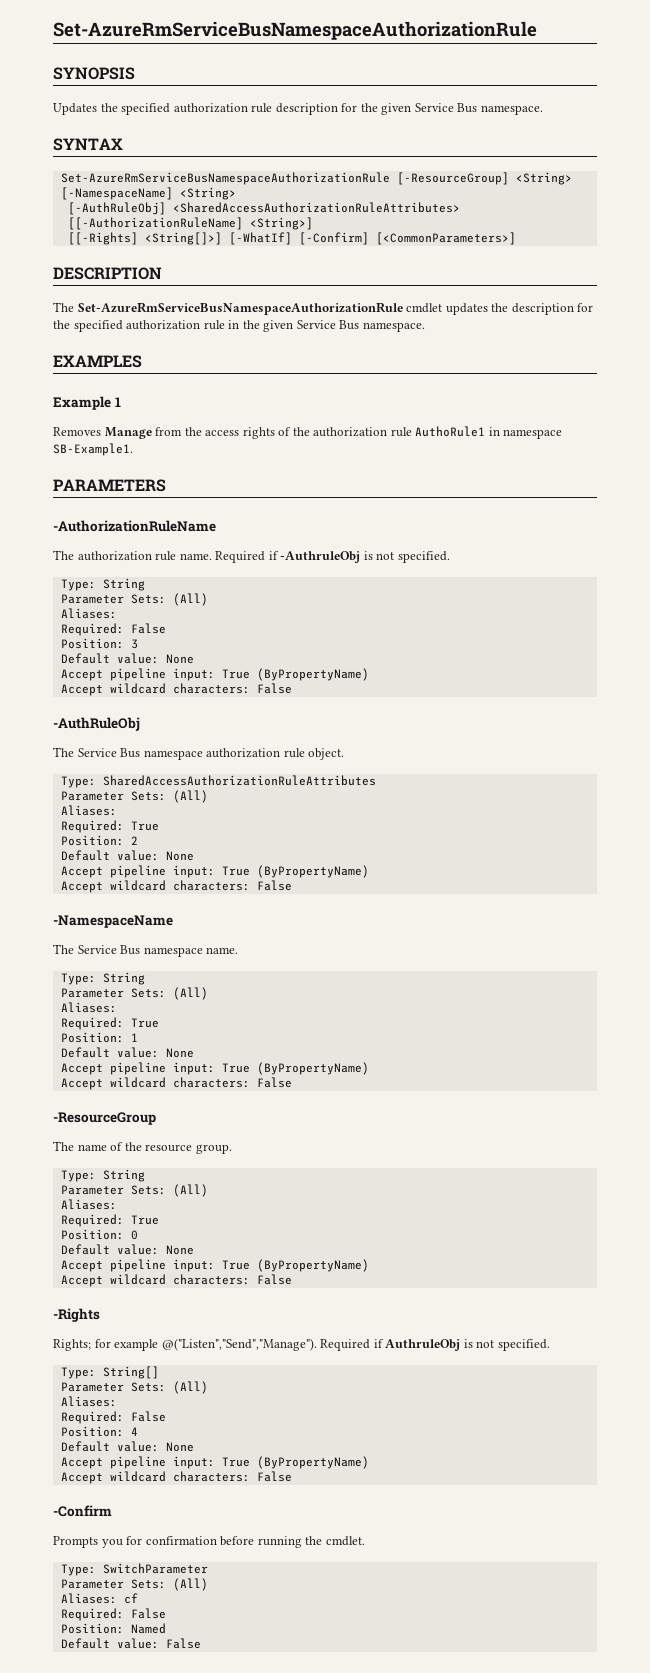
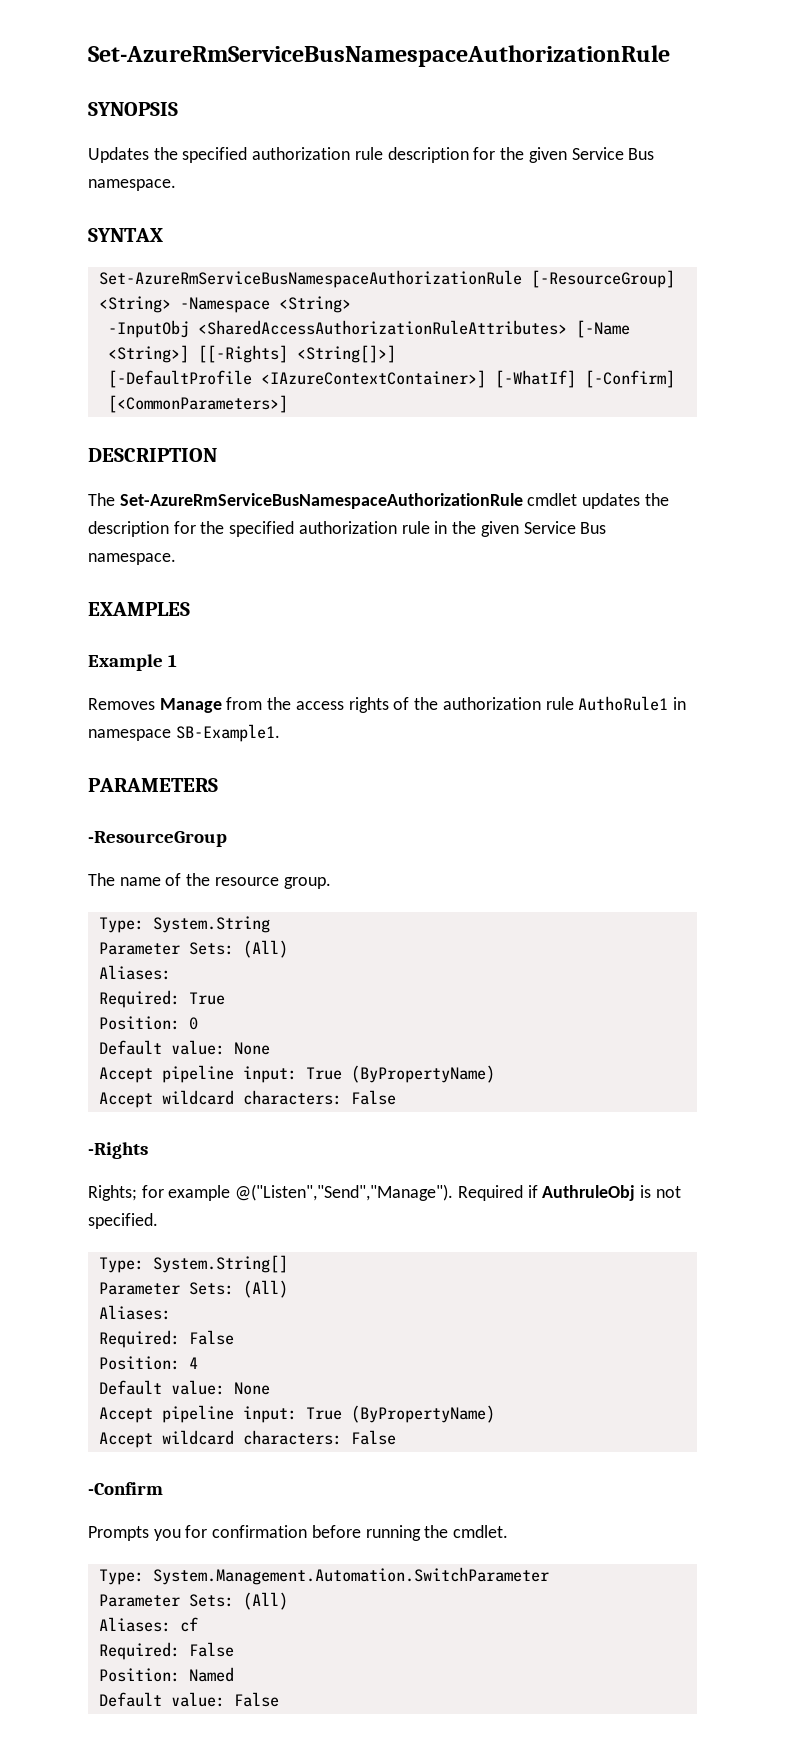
[60,187,173,200] [-NamespaceName] -> [179,297,270,313] -Namespace
[67,202,460,215] [67,217,243,230] [-AuthRuleObj] <SharedAccessAuthorizationRuleAttributes> [[-AuthorizationRuleName] -> [107,320,630,338] -InputObj <SharedAccessAuthorizationRuleAttributes> [-Name
(313, 223) // -> (189, 354) none
(222, 238) none -> [107,370,486,388] // [-DefaultProfile <IAzureContextContainer>]
[53,520,216,532] [53,550,450,563] [60,578,145,591] [60,593,208,606] [60,608,117,619] [60,623,166,636] [60,638,138,649] [60,653,194,664] [60,668,369,681] [60,683,292,696] [53,717,140,731] [53,747,345,760] [60,775,376,788] [60,790,208,803] [60,805,117,816] [60,820,159,833] [60,835,138,846] [60,850,194,861] [60,865,369,878] [60,880,292,893] [53,915,173,928] [53,944,239,957] [60,972,145,985] [60,987,208,1000] [60,1002,117,1013] [60,1017,159,1030] [60,1032,138,1043] [60,1047,194,1058] [60,1062,369,1075] [60,1077,292,1090] // -AuthorizationRuleName // The authorization rule name. Required if -AuthruleObj is not specified. // Type: String // Parameter Sets: (All) // Aliases: // Required: False // Position: 3 // Default value: None // Accept pipeline input: True (ByPropertyName) // Accept wildcard characters: False // -AuthRuleObj // The Service Bus namespace authorization rule object. // Type: SharedAccessAuthorizationRuleAttributes // Parameter Sets: (All) // Aliases: // Required: True // Position: 2 // Default value: None // Accept pipeline input: True (ByPropertyName) // Accept wildcard characters: False // -NamespaceName // The Service Bus namespace name. // Type: String // Parameter Sets: (All) // Aliases: // Required: True // Position: 1 // Default value: None // Accept pipeline input: True (ByPropertyName) // Accept wildcard characters: False -> (218, 785) none
[102,1169,145,1182] String -> [152,916,270,933] System.String
[102,1366,159,1379] String[] -> [152,1255,288,1273] System.String[]
[102,1563,208,1574] SwitchParameter -> [152,1567,549,1585] System.Management.Automation.SwitchParameter

